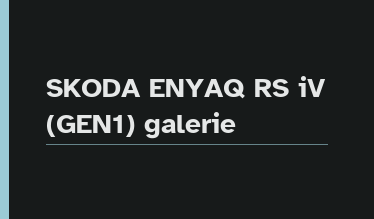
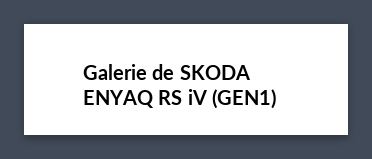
(46, 88) none -> [83,64,175,80] Galerie de
[144,112,236,139] galerie -> (276, 99) none

